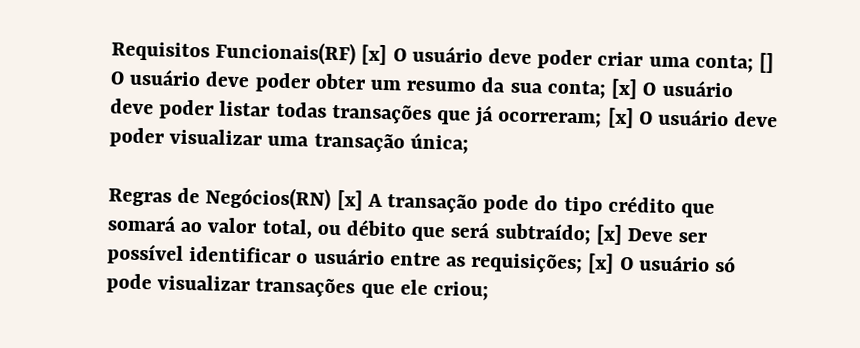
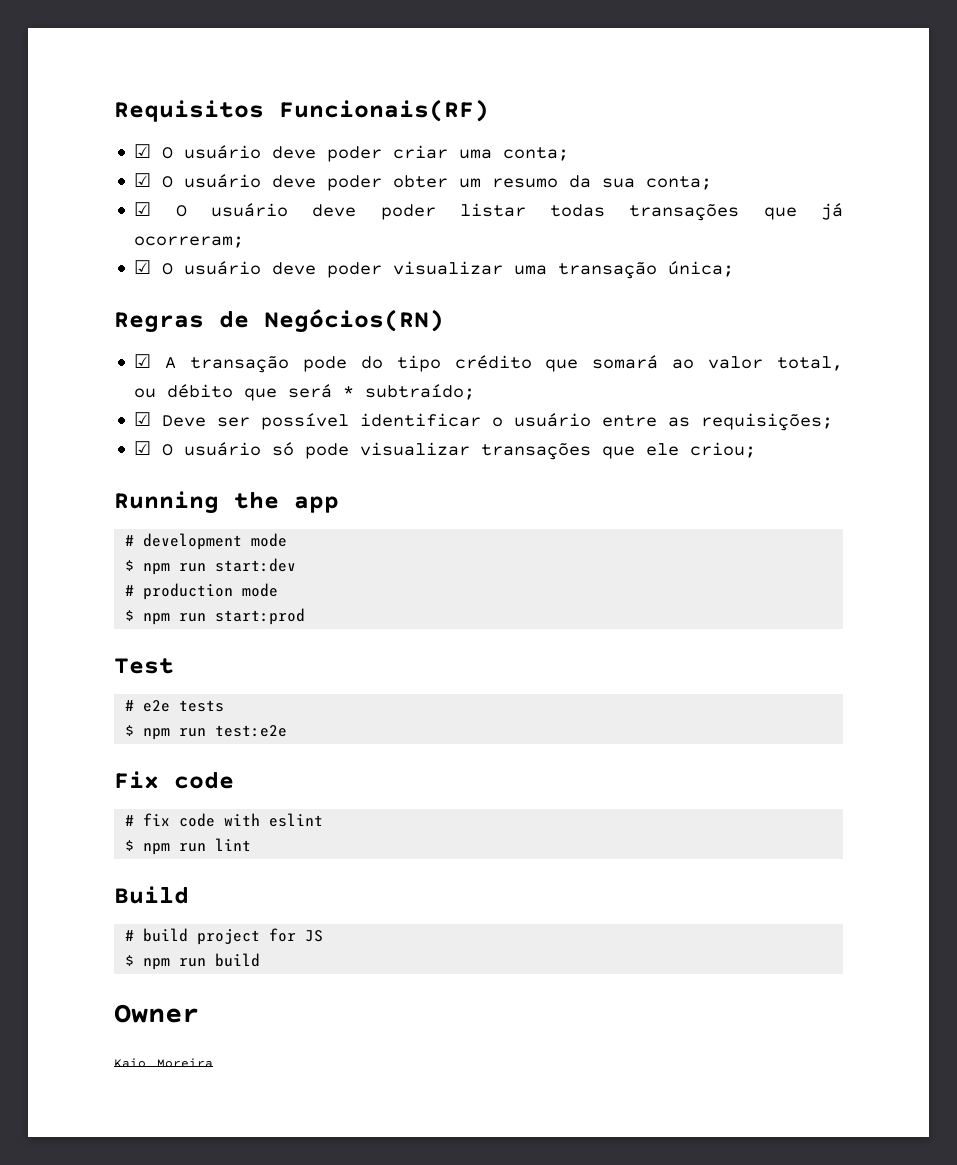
[361,44,388,66] [x] -> [134,144,152,158] // ☑
[759,52,775,74] [] -> [134,173,152,187] // ☑
[611,78,639,100] [x] -> [134,202,152,216] // ☑
[607,107,634,129] [x] -> [134,260,152,274] // ☑
[336,190,363,211] [x] -> [134,354,152,368] // ☑
(492, 230) none -> [343,386,355,397] *
[595,224,622,245] [x] -> [134,412,152,426] // ☑
[587,253,615,274] [x] -> [134,441,152,455] // ☑
(490, 291) none -> [114,491,339,514] [125,533,288,550] [125,558,297,575] [125,583,279,600] [125,608,306,625] [114,658,174,674] [125,700,225,712] [125,725,288,740] [114,771,234,789] [125,813,324,827] [125,838,252,855] [114,886,189,904] [125,928,324,945] [125,953,261,970] [114,1004,199,1023] [114,1058,213,1068] // Running the app // # development mode // $ npm run start:dev // # production mode // $ npm run start:prod // Test // # e2e tests // $ npm run test:e2e // Fix code // # fix code with eslint // $ npm run lint // Build // # build project for JS // $ npm run build // Owner // Kaio Moreira

